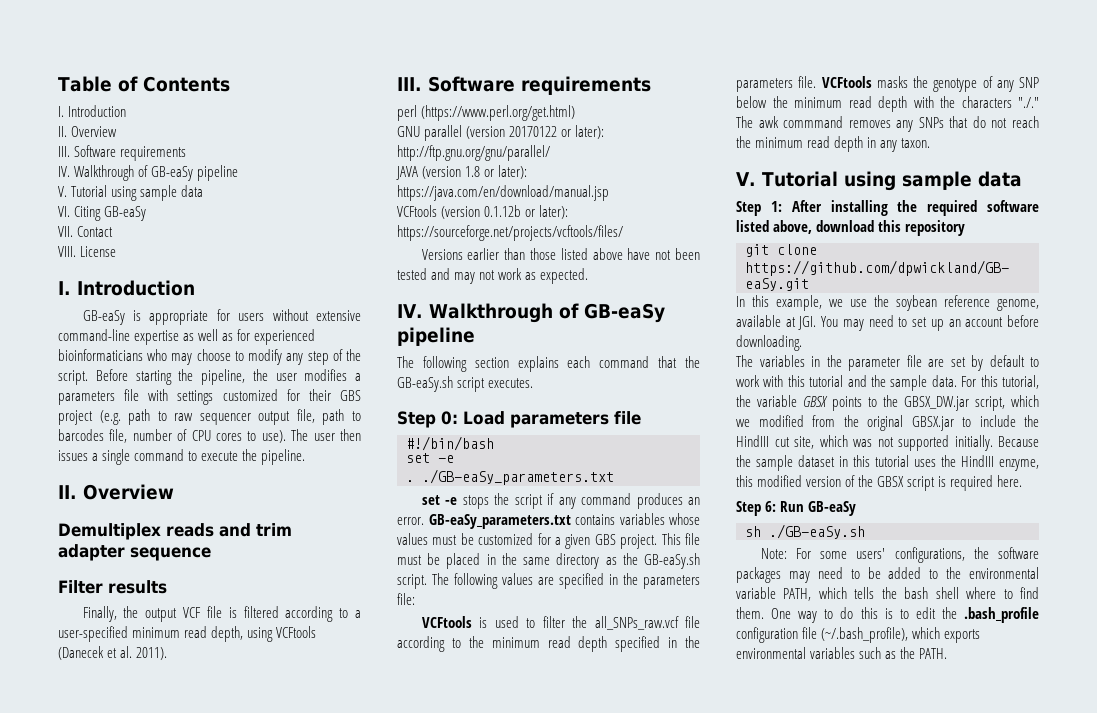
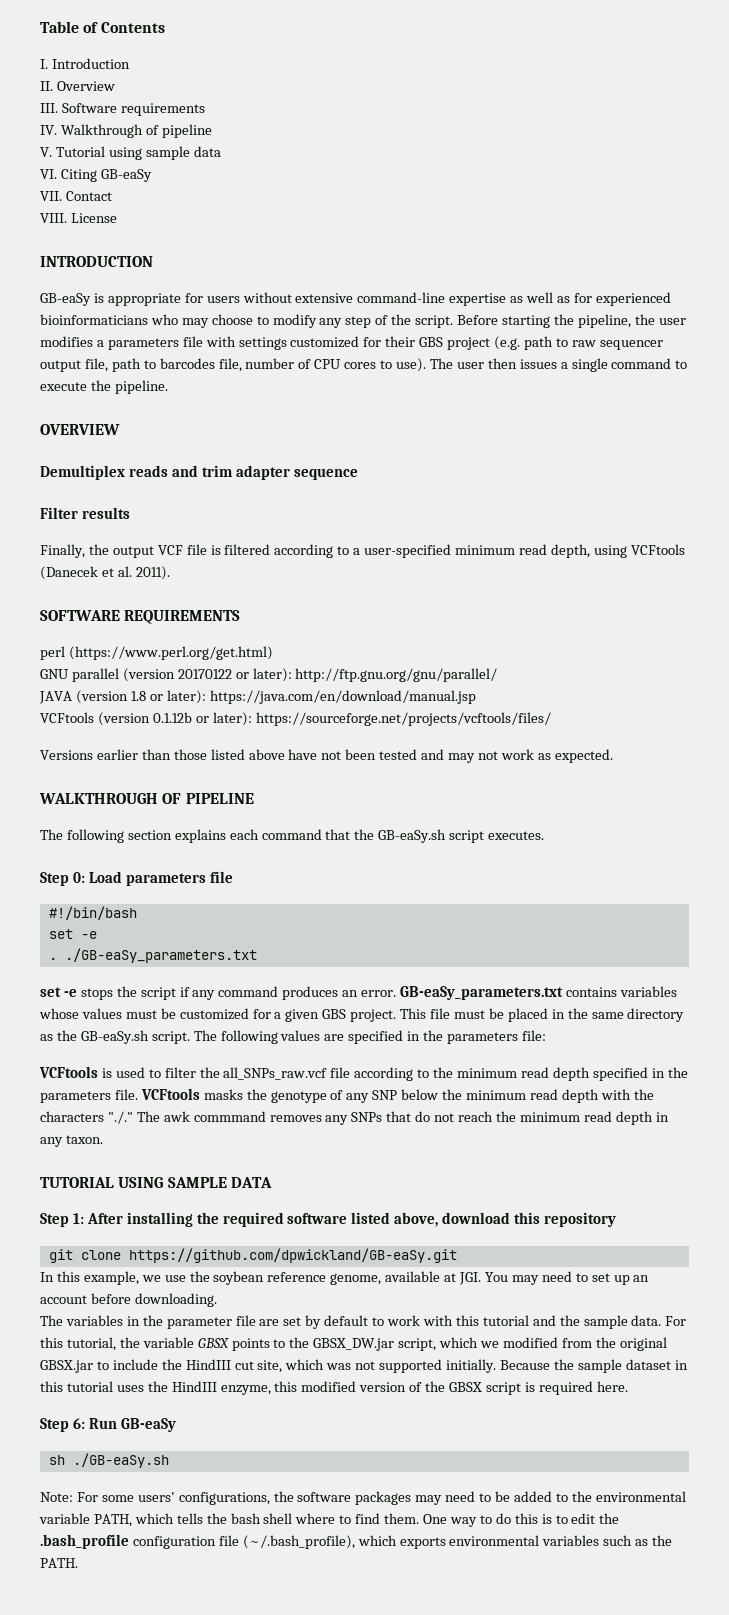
[151,166,194,181] GB-eaSy -> (159, 130) none
[58,280,195,296] I. Introduction -> [40,256,153,267] INTRODUCTION
[58,484,174,500] II. Overview -> [40,424,120,435] OVERVIEW
[397,76,651,95] III. Software requirements -> [40,610,241,624] SOFTWARE REQUIREMENTS
[397,303,665,323] [397,327,475,346] IV. Walkthrough of GB-eaSy pipeline -> [39,793,254,804] WALKTHROUGH OF PIPELINE
[736,171,1022,191] V. Tutorial using sample data -> [40,1177,272,1188] TUTORIAL USING SAMPLE DATA

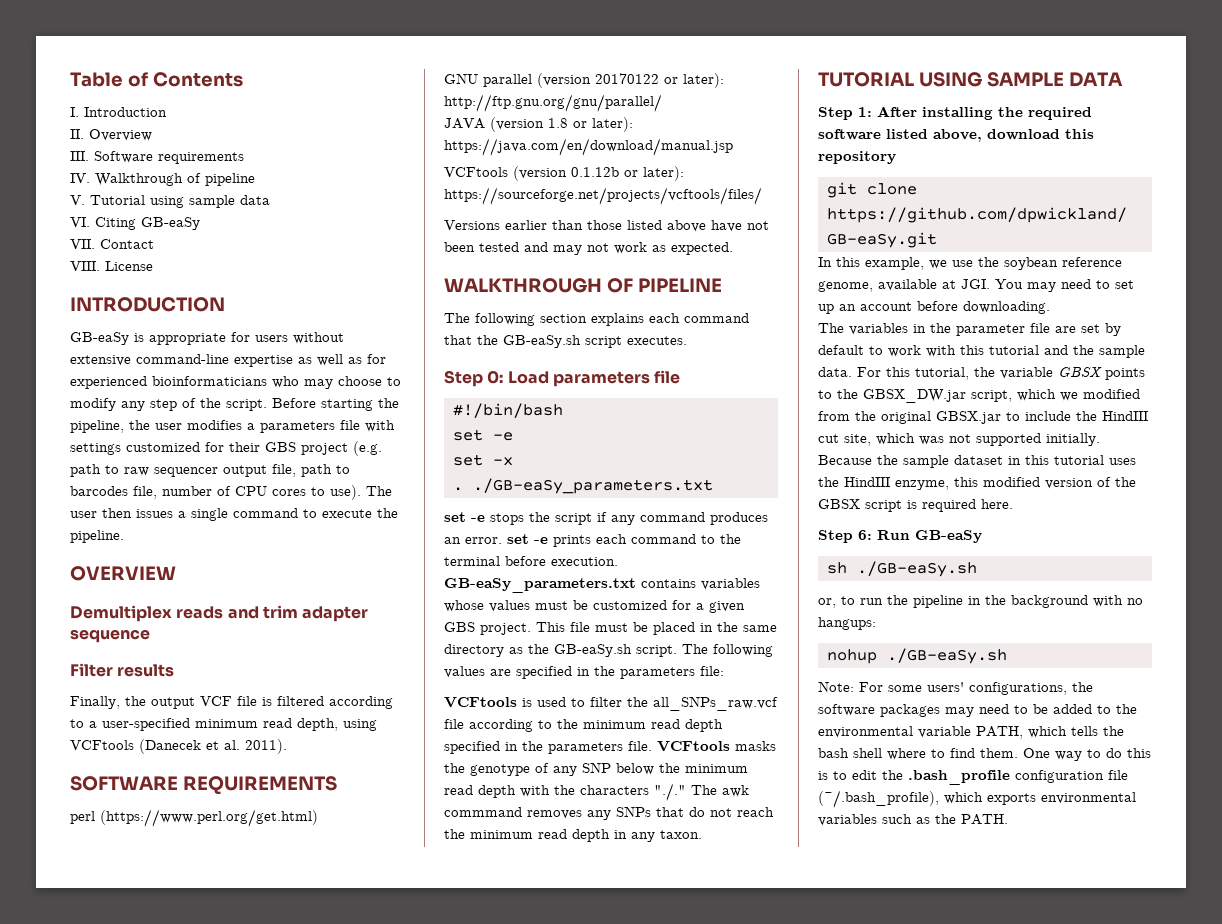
(97, 935) none -> [452,454,513,466] // set -x
(397, 993) none -> [507,534,741,547] [444,556,618,566] set -e prints each command to the terminal before execution.
(169, 1460) none -> [818,595,1143,608] [818,617,876,630] [826,648,1007,664] // or, to run the pipeline in the background with no hangups: // nohup ./GB-eaSy.sh

